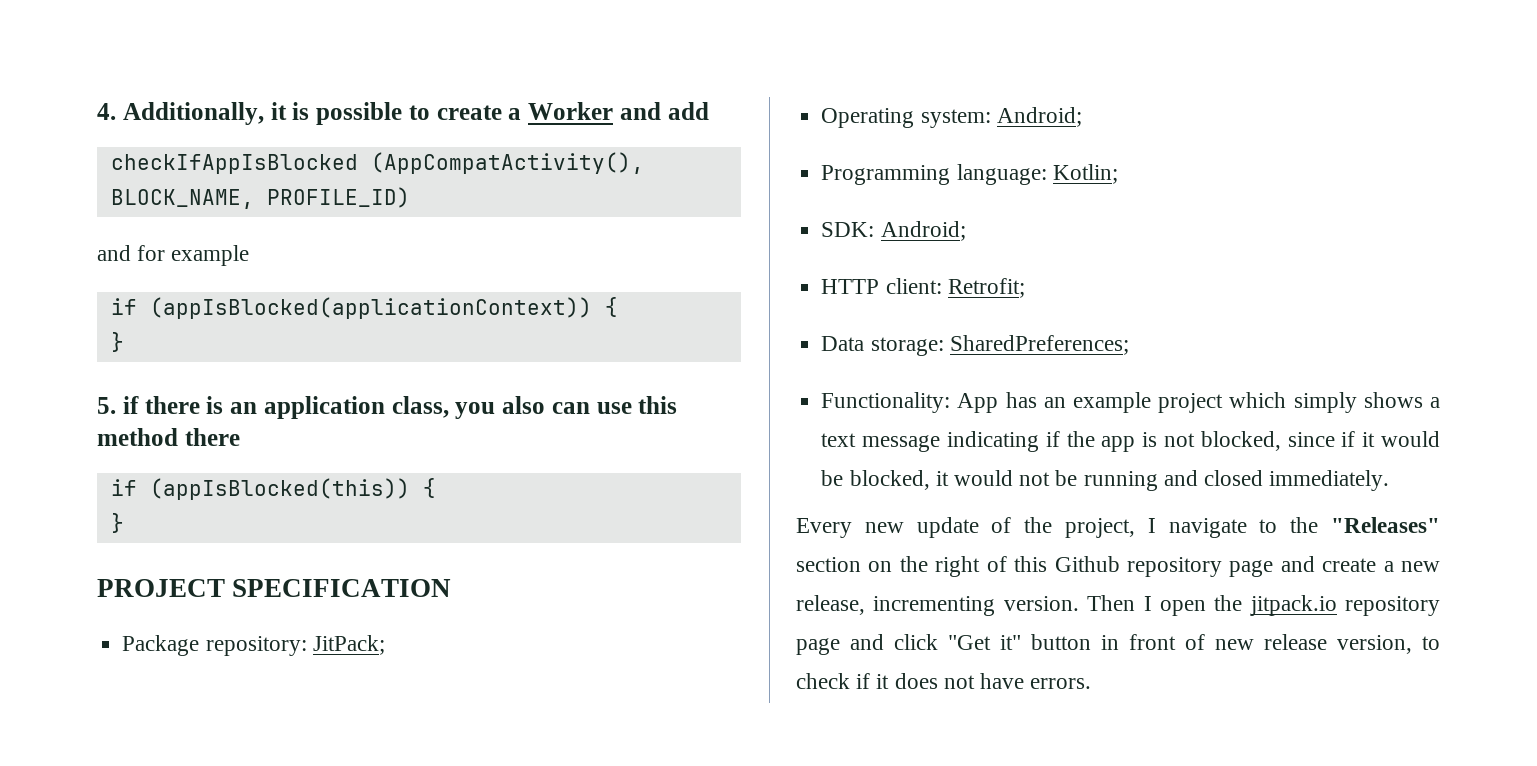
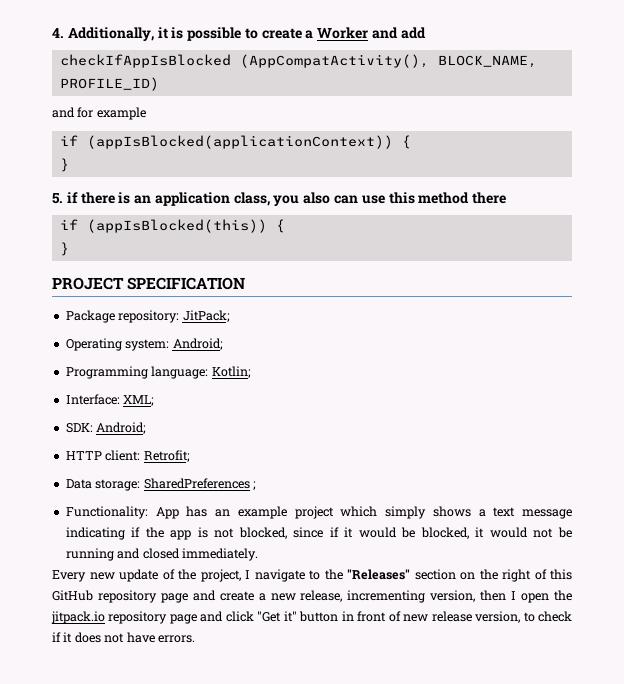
(1118, 174) none -> [65,394,155,406] // Interface: XML;
[949,335,1129,355] SharedPreferences; -> [143,478,256,490] SharedPreferences ;
[1054,556,1120,572] Github -> [52,590,93,601] GitHub
[1003,595,1136,611] version. Then -> [430,590,507,602] version, then

